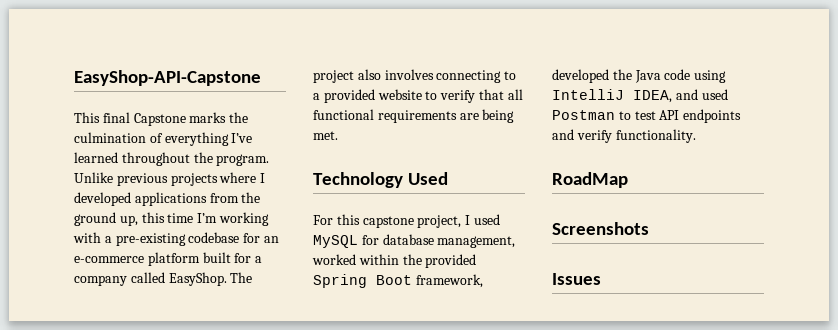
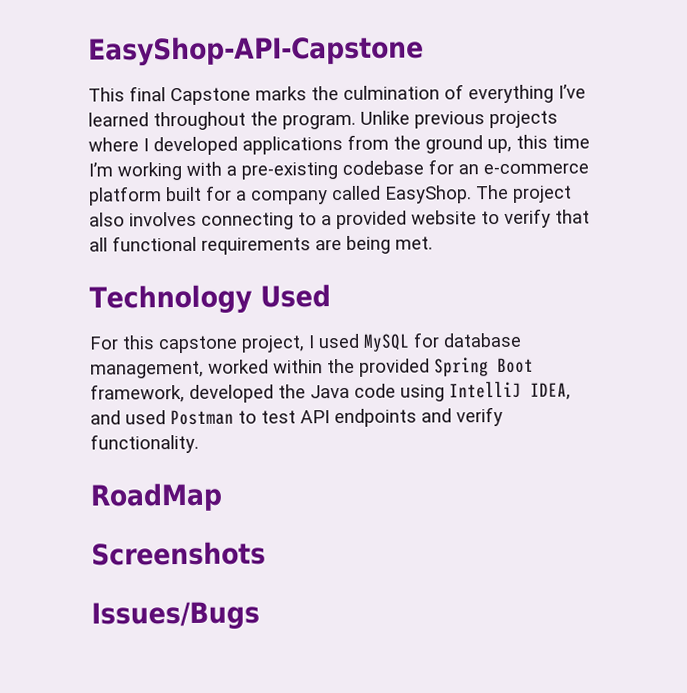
[552,273,601,285] Issues -> [91,601,260,631] Issues/Bugs

